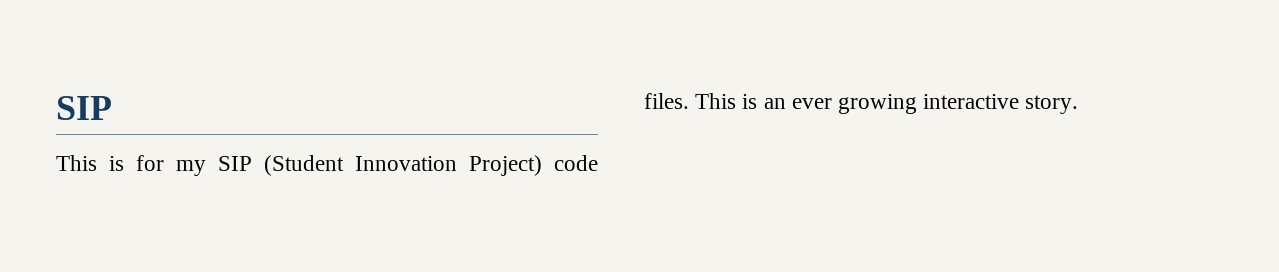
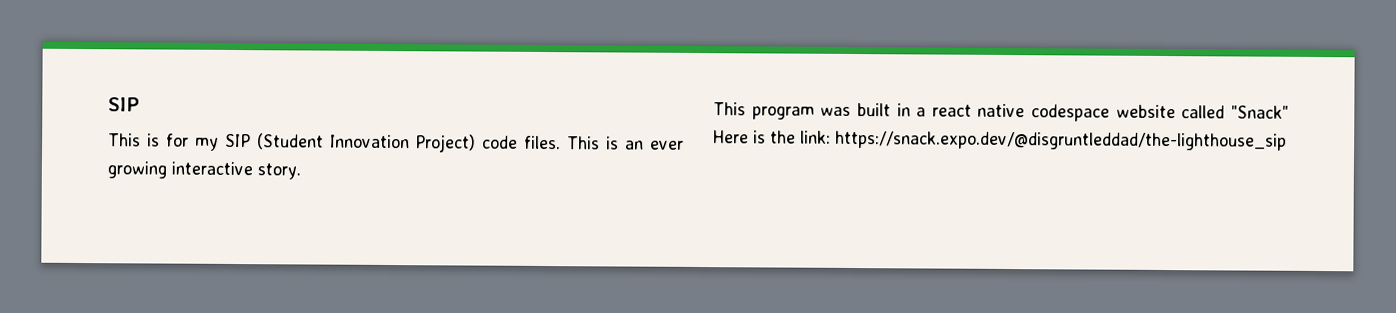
(1079, 104) none -> [713,102,1289,122] [713,130,1287,151] // This program was built in a react native codespace website called "Snack" Here is the link: https://snack.expo.dev/@disgruntleddad/the-lighthouse_sip

